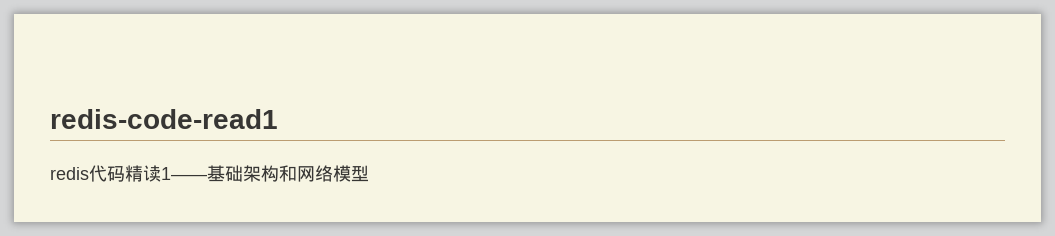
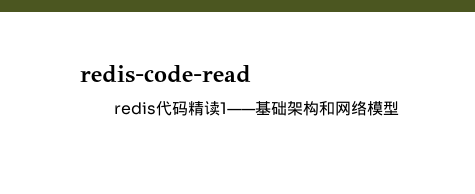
[50,109,278,129] redis-code-read1 -> [80,65,251,83] redis-code-read

